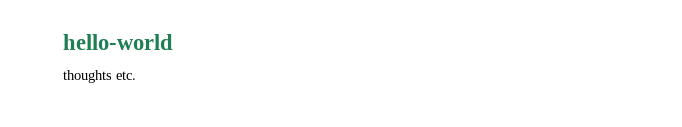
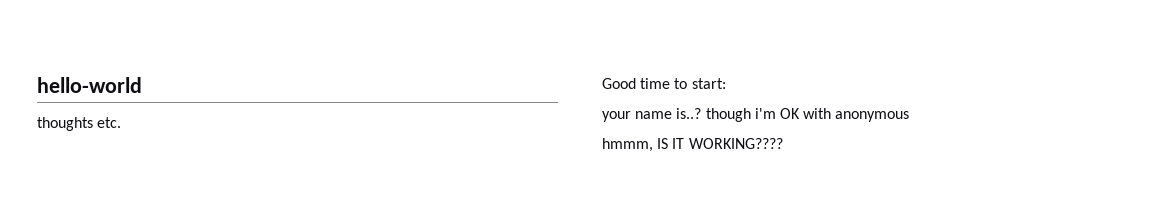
(136, 75) none -> [602,78,726,89] [602,108,910,122] [602,138,783,152] // Good time to start: // your name is..? though i'm OK with anonymous // hmmm, IS IT WORKING????

